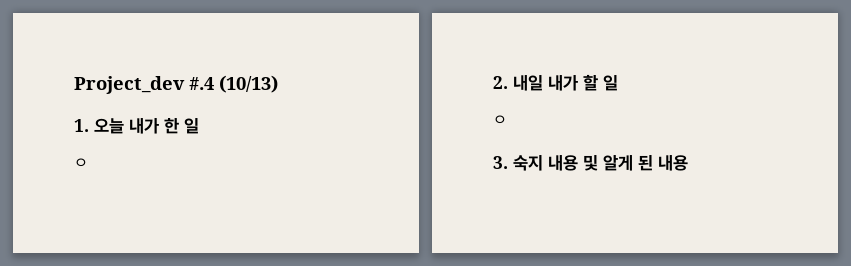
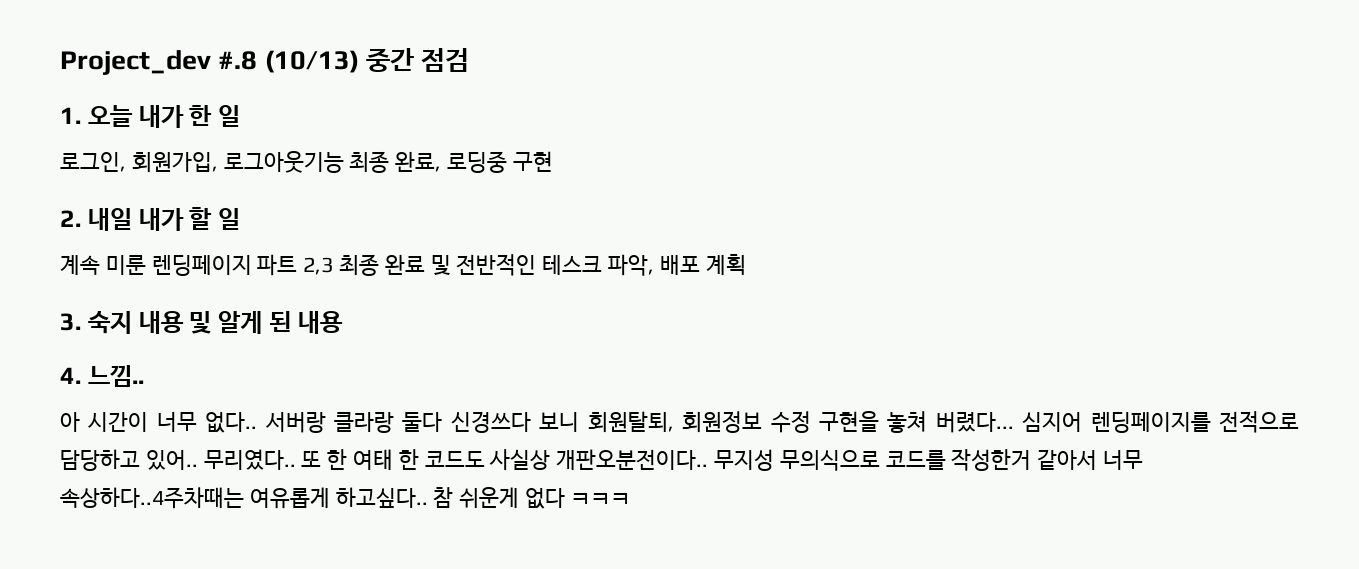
[189,77,214,90] #.4 -> [218,51,258,70] #.8
(278, 84) none -> [365,48,470,72] 중간 점검
[74,158,88,168] ㅇ -> [60,151,553,173] 로그인, 회원가입, 로그아웃기능 최종 완료, 로딩중 구현
[493,115,507,125] ㅇ -> [60,254,746,276] 계속 미룬 렌딩페이지 파트 2,3 최종 완료 및 전반적인 테스크 파악, 배포 계획
(688, 163) none -> [60,365,144,387] [60,411,1299,433] [60,449,1144,471] [60,487,631,509] // 4. 느낌.. // 아 시간이 너무 없다.. 서버랑 클라랑 둘다 신경쓰다 보니 회원탈퇴, 회원정보 수정 구현을 놓쳐 버렸다... 심지어 렌딩페이지를 전적으로 담당하고 있어.. 무리였다.. 또 한 여태 한 코드도 사실상 개판오분전이다.. 무지성 무의식으로 코드를 작성한거 같아서 너무 속상하다..4주차때는 여유롭게 하고싶다.. 참 쉬운게 없다 ㅋㅋㅋ

